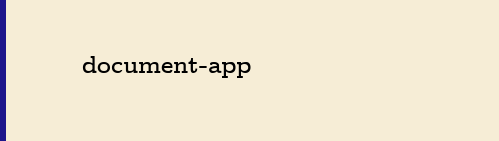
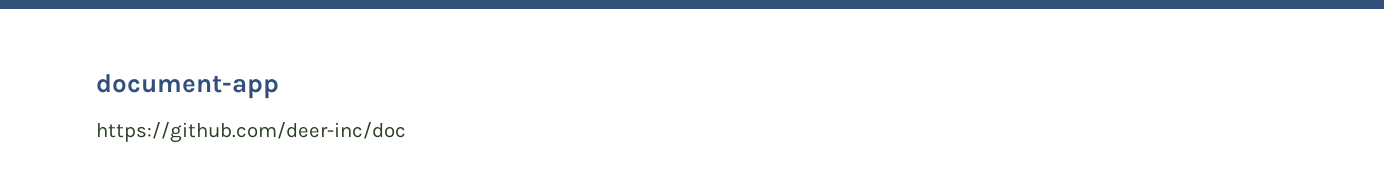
(251, 67) none -> [96,122,406,143] // https://github.com/deer-inc/doc

